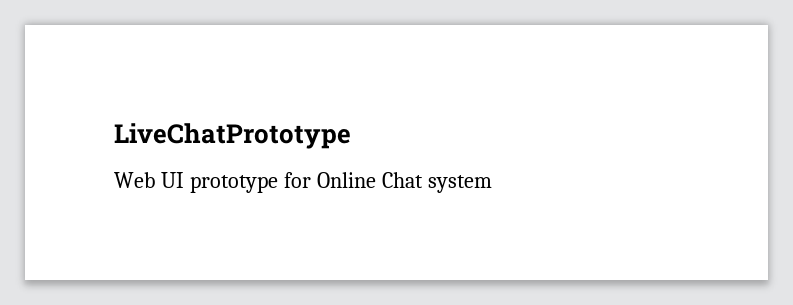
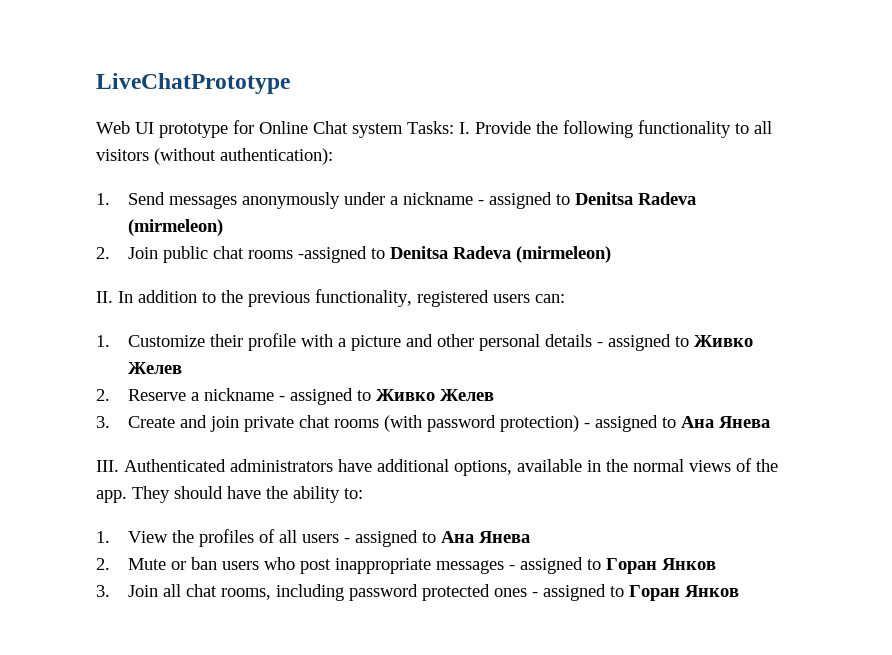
(492, 184) none -> [407,120,772,138] [96,148,333,165] [96,192,697,209] [128,219,224,236] [96,246,612,263] [96,289,565,307] [96,333,754,351] [128,362,183,374] [96,388,495,405] [96,415,771,432] [96,458,778,476] [96,486,363,503] [96,529,531,547] [96,557,717,574] [96,584,740,601] Tasks: I. Provide the following functionality to all visitors (without authentication): // 1. Send messages anonymously under a nickname - assigned to Denitsa Radeva (mirmeleon) // 2. Join public chat rooms -assigned to Denitsa Radeva (mirmeleon) // II. In addition to the previous functionality, registered users can: // 1. Customize their profile with a picture and other personal details - assigned to Живко Желев // 2. Reserve a nickname - assigned to Живко Желев // 3. Create and join private chat rooms (with password protection) - assigned to Ана Янева // III. Authenticated administrators have additional options, available in the normal views of the app. They should have the ability to: // 1. View the profiles of all users - assigned to Ана Янева // 2. Mute or ban users who post inappropriate messages - assigned to Горан Янков // 3. Join all chat rooms, including password protected ones - assigned to Горан Янков

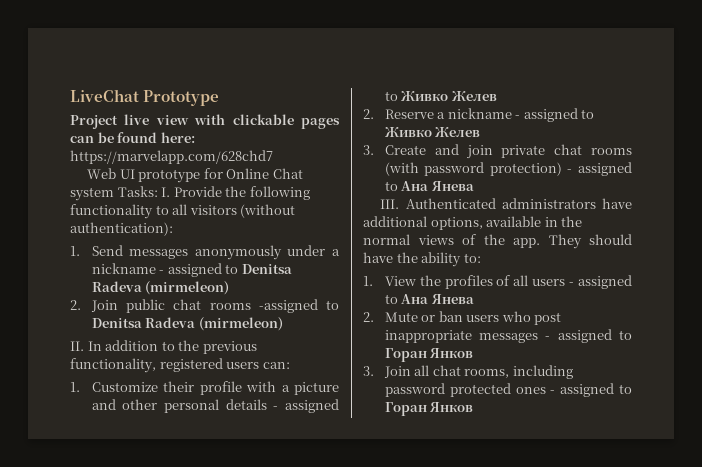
[96,73,290,94] LiveChatPrototype -> [70,89,220,106] [70,114,340,129] [70,132,195,143] [70,150,273,164] LiveChat Prototype // Project live view with clickable pages can be found here: https://marvelapp.com/628chd7

